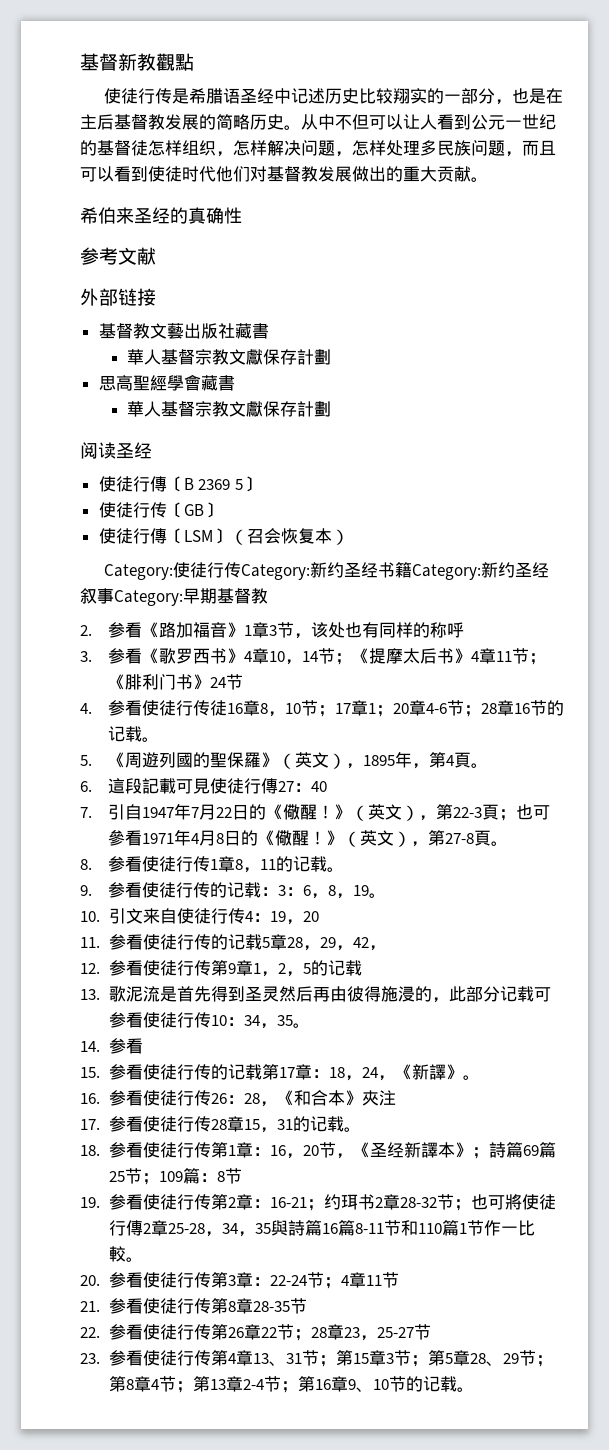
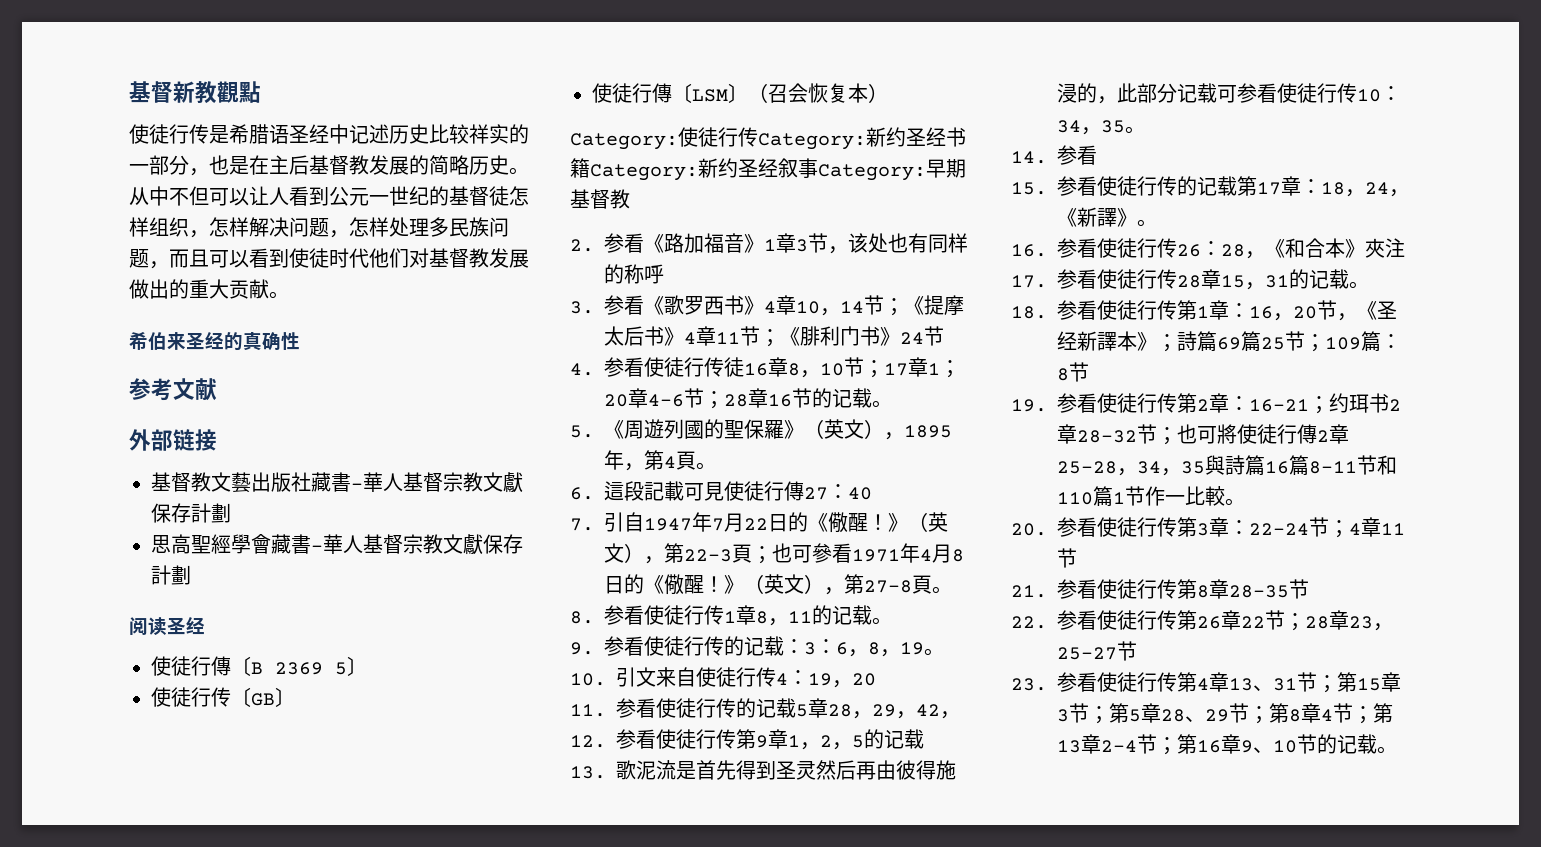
[393,88,411,104] 翔 -> [469,124,489,144] 祥
(269, 331) // -> [351,483,363,490] -
(235, 383) // -> [311,545,323,552] -

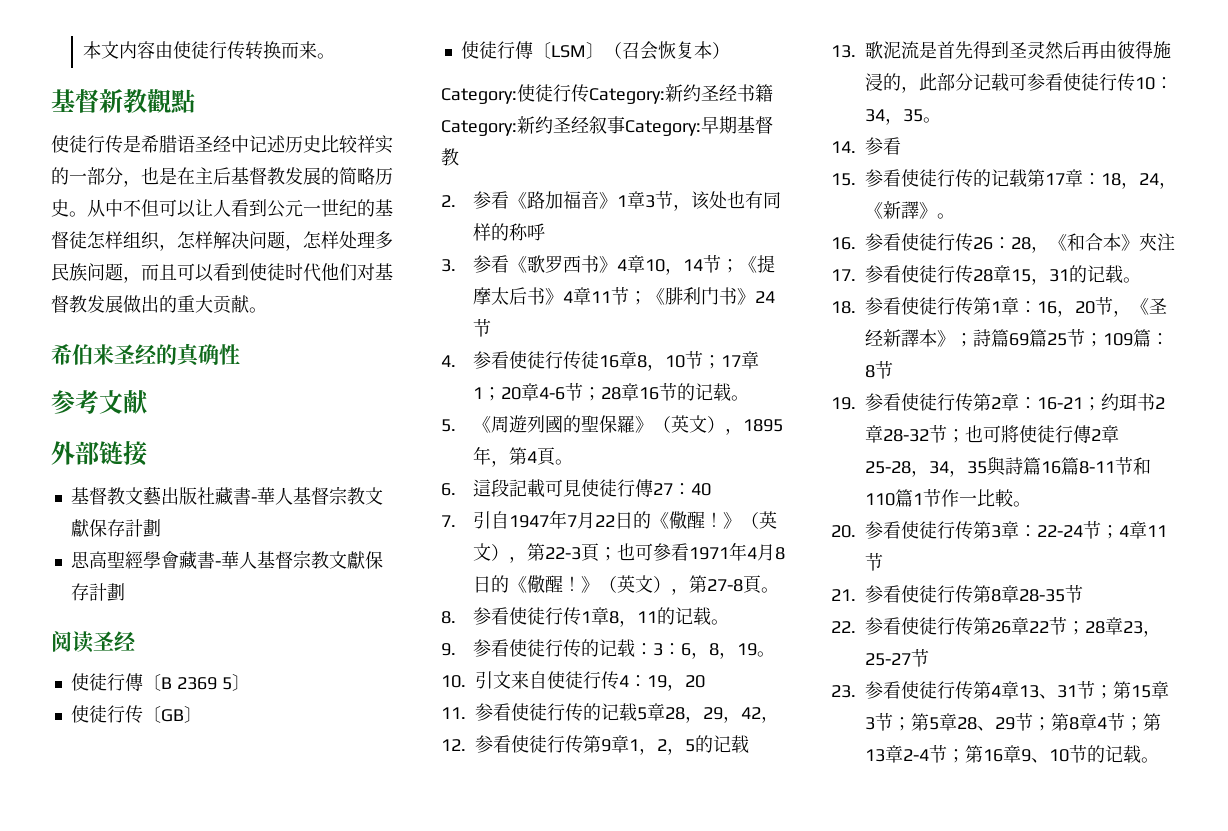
(129, 92) none -> [83,41,336,60] 本文内容由使徒行传转换而来。 //

